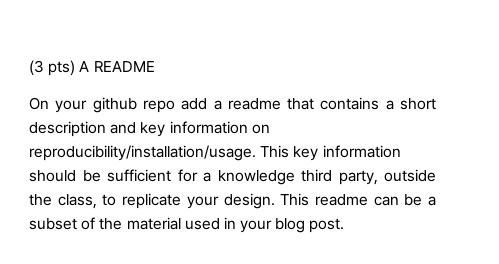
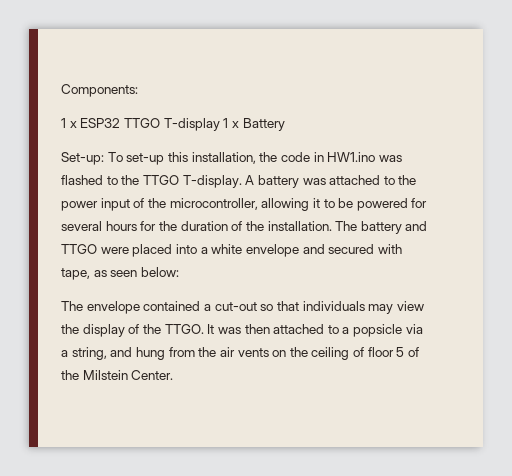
[29,60,155,76] [29,97,437,113] [29,121,270,137] [29,145,401,161] [29,169,436,185] [29,193,436,209] [29,217,345,233] (3 pts) A README // On your github repo add a readme that contains a short description and key information on reproducibility/installation/usage. This key information should be sufficient for a knowledge third party, outside the class, to replicate your design. This readme can be a subset of the material used in your blog post. -> [61,84,138,97] [61,118,285,131] [61,152,402,165] [61,175,417,188] [61,198,428,211] [61,221,428,234] [61,244,402,257] [61,267,179,280] [61,301,424,314] [61,324,423,337] [61,347,420,360] [61,370,174,380] Components: // 1 x ESP32 TTGO T-display 1 x Battery // Set-up: To set-up this installation, the code in HW1.ino was flashed to the TTGO T-display. A battery was attached to the power input of the microcontroller, allowing it to be powered for several hours for the duration of the installation. The battery and TTGO were placed into a white envelope and secured with tape, as seen below: // The envelope contained a cut-out so that individuals may view the display of the TTGO. It was then attached to a popsicle via a string, and hung from the air vents on the ceiling of floor 5 of the Milstein Center.

